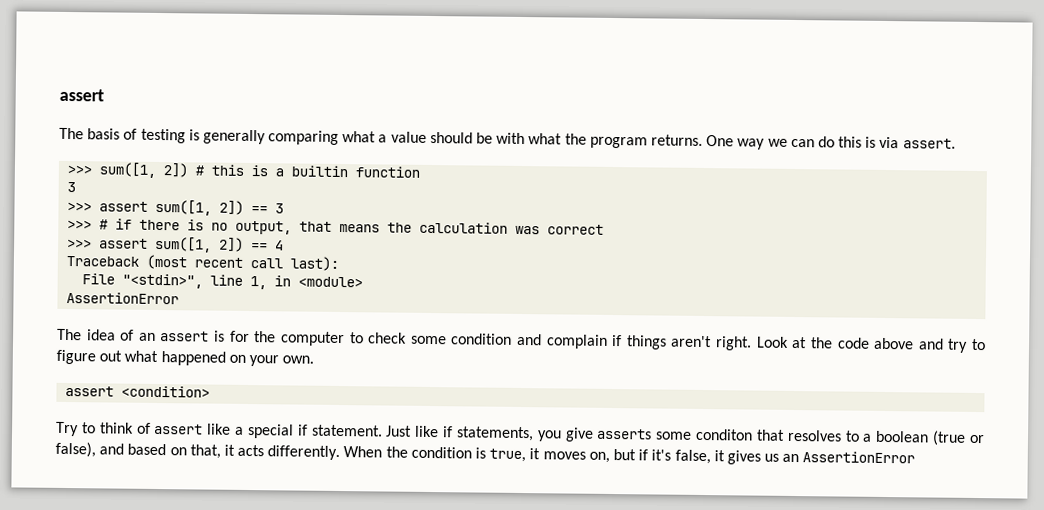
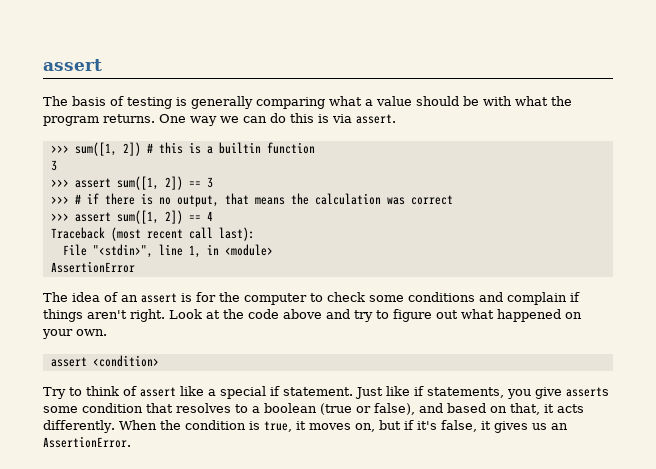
[451,333,513,345] condition -> [408,292,475,302] conditions
[695,428,754,441] conditon -> [82,403,143,413] condition
[802,451,916,464] AssertionError -> [43,436,131,448] AssertionError.

